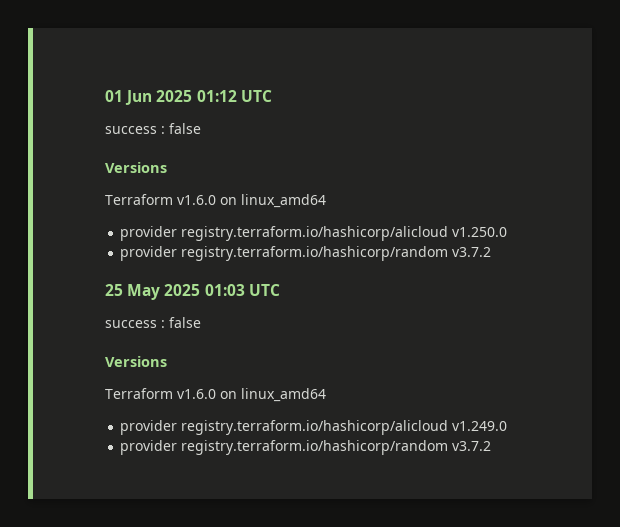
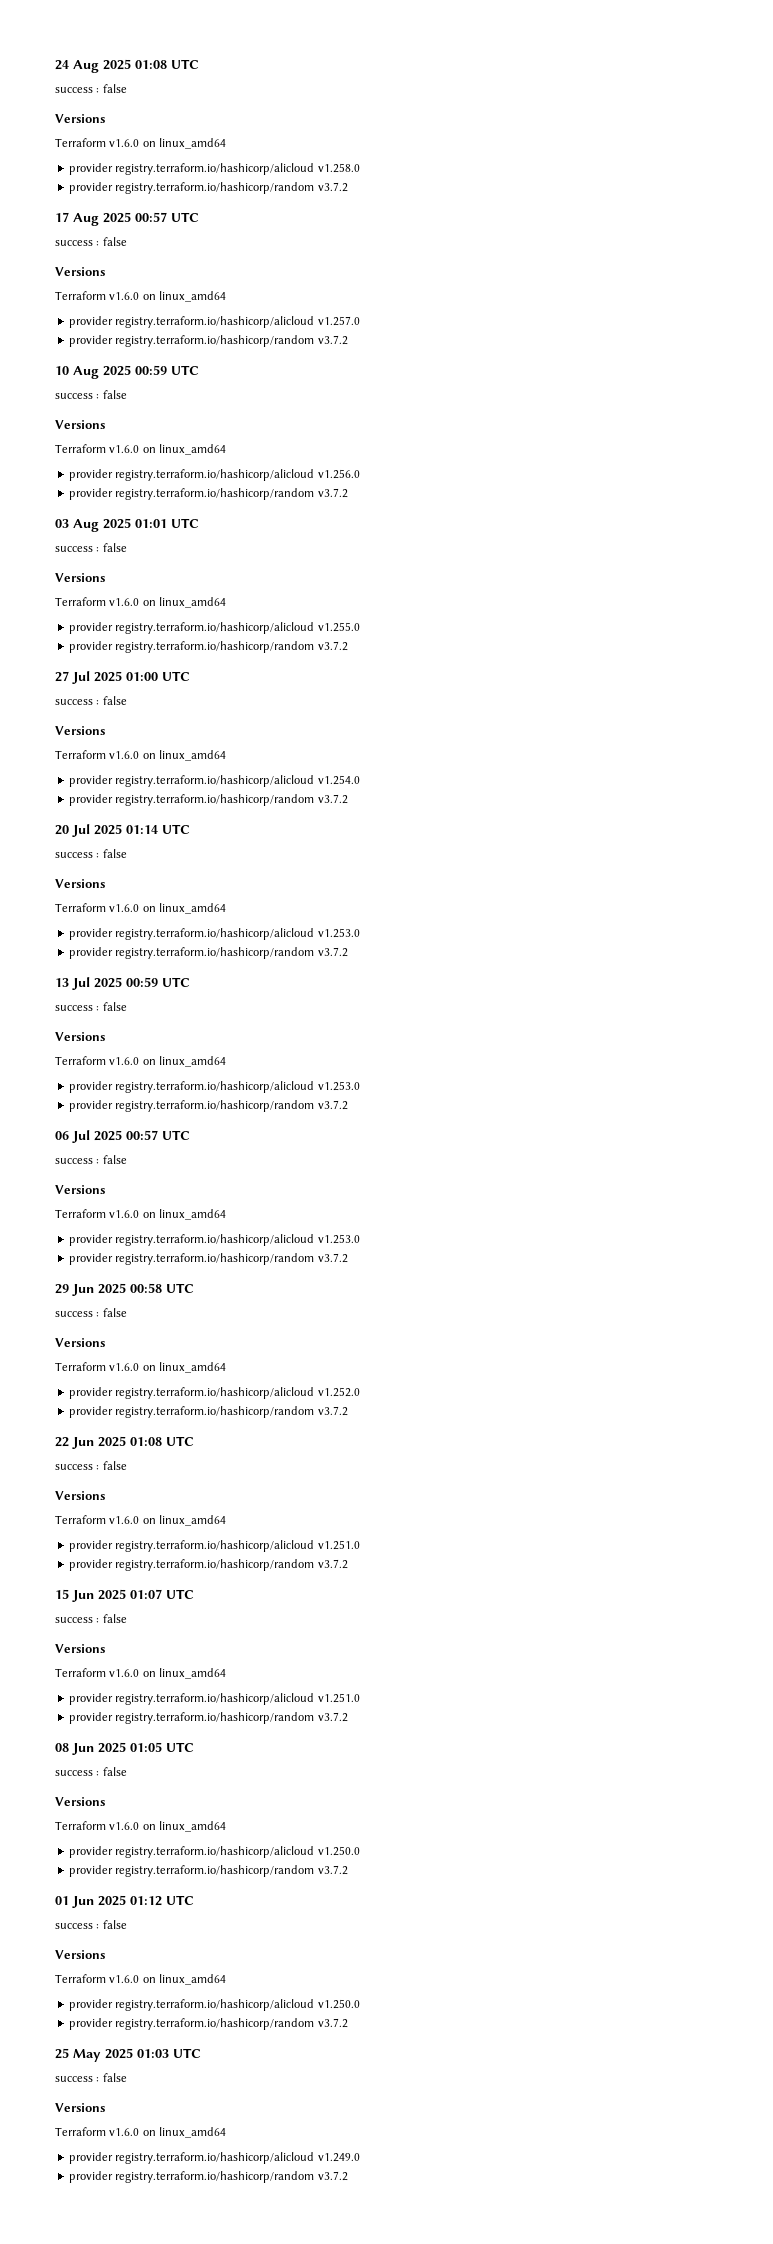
(105, 96) none -> [55,59,199,73] [55,84,127,93] [55,114,105,123] [55,138,227,149] [68,163,360,175] [68,182,348,194] [55,212,199,226] [55,237,127,246] [55,267,105,276] [55,291,227,302] [68,316,360,328] [68,335,348,347] [55,365,199,379] [55,390,127,399] [55,420,105,429] [55,444,227,455] [68,469,360,481] [68,488,348,500] [55,518,199,532] [55,543,127,552] [55,573,105,582] [55,597,227,608] [68,622,360,634] [68,641,348,653] [55,671,190,684] [55,696,127,705] [55,726,105,735] [55,750,227,761] [68,775,360,787] [68,794,348,806] [55,824,190,837] [55,849,127,858] [55,879,105,888] [55,903,227,914] [68,928,360,940] [68,947,348,959] [55,977,190,990] [55,1002,127,1011] [55,1032,105,1041] [55,1056,227,1067] [68,1081,360,1093] [68,1100,348,1112] [55,1130,190,1143] [55,1155,127,1164] [55,1185,105,1194] [55,1209,227,1220] [68,1234,360,1246] [68,1253,348,1265] [55,1283,194,1296] [55,1308,127,1317] [55,1338,105,1347] [55,1362,227,1373] [68,1387,360,1399] [68,1406,348,1418] [55,1436,194,1449] [55,1461,127,1470] [55,1491,105,1500] [55,1515,227,1526] [68,1540,360,1552] [68,1559,348,1571] [55,1589,194,1602] [55,1614,127,1623] [55,1644,105,1653] [55,1668,227,1679] [68,1693,360,1705] [68,1712,348,1724] [55,1742,194,1755] [55,1767,127,1776] [55,1797,105,1806] [55,1821,227,1832] [68,1846,360,1858] [68,1865,348,1877] 24 Aug 2025 01:08 UTC // success : false // Versions // Terraform v1.6.0 on linux_amd64 // provider registry.terraform.io/hashicorp/alicloud v1.258.0 // provider registry.terraform.io/hashicorp/random v3.7.2 // 17 Aug 2025 00:57 UTC // success : false // Versions // Terraform v1.6.0 on linux_amd64 // provider registry.terraform.io/hashicorp/alicloud v1.257.0 // provider registry.terraform.io/hashicorp/random v3.7.2 // 10 Aug 2025 00:59 UTC // success : false // Versions // Terraform v1.6.0 on linux_amd64 // provider registry.terraform.io/hashicorp/alicloud v1.256.0 // provider registry.terraform.io/hashicorp/random v3.7.2 // 03 Aug 2025 01:01 UTC // success : false // Versions // Terraform v1.6.0 on linux_amd64 // provider registry.terraform.io/hashicorp/alicloud v1.255.0 // provider registry.terraform.io/hashicorp/random v3.7.2 // 27 Jul 2025 01:00 UTC // success : false // Versions // Terraform v1.6.0 on linux_amd64 // provider registry.terraform.io/hashicorp/alicloud v1.254.0 // provider registry.terraform.io/hashicorp/random v3.7.2 // 20 Jul 2025 01:14 UTC // success : false // Versions // Terraform v1.6.0 on linux_amd64 // provider registry.terraform.io/hashicorp/alicloud v1.253.0 // provider registry.terraform.io/hashicorp/random v3.7.2 // 13 Jul 2025 00:59 UTC // success : false // Versions // Terraform v1.6.0 on linux_amd64 // provider registry.terraform.io/hashicorp/alicloud v1.253.0 // provider registry.terraform.io/hashicorp/random v3.7.2 // 06 Jul 2025 00:57 UTC // success : false // Versions // Terraform v1.6.0 on linux_amd64 // provider registry.terraform.io/hashicorp/alicloud v1.253.0 // provider registry.terraform.io/hashicorp/random v3.7.2 // 29 Jun 2025 00:58 UTC // success : false // Versions // Terraform v1.6.0 on linux_amd64 // provider registry.terraform.io/hashicorp/alicloud v1.252.0 // provider registry.terraform.io/hashicorp/random v3.7.2 // 22 Jun 2025 01:08 UTC // success : false // Versions // Terraform v1.6.0 on linux_amd64 // provider registry.terraform.io/hashicorp/alicloud v1.251.0 // provider registry.terraform.io/hashicorp/random v3.7.2 // 15 Jun 2025 01:07 UTC // success : false // Versions // Terraform v1.6.0 on linux_amd64 // provider registry.terraform.io/hashicorp/alicloud v1.251.0 // provider registry.terraform.io/hashicorp/random v3.7.2 // 08 Jun 2025 01:05 UTC // success : false // Versions // Terraform v1.6.0 on linux_amd64 // provider registry.terraform.io/hashicorp/alicloud v1.250.0 // provider registry.terraform.io/hashicorp/random v3.7.2 //

